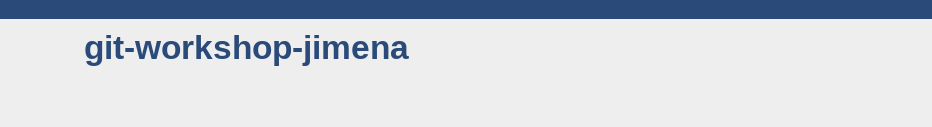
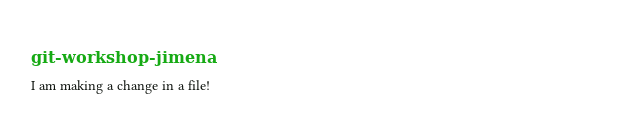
(409, 50) none -> [31,80,210,94] // I am making a change in a file!

